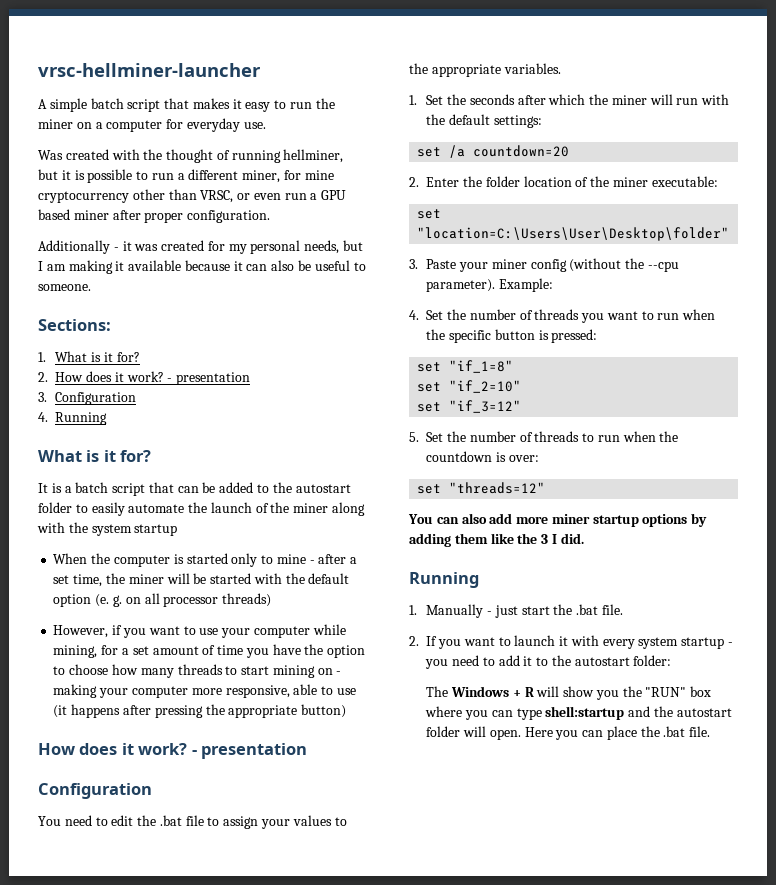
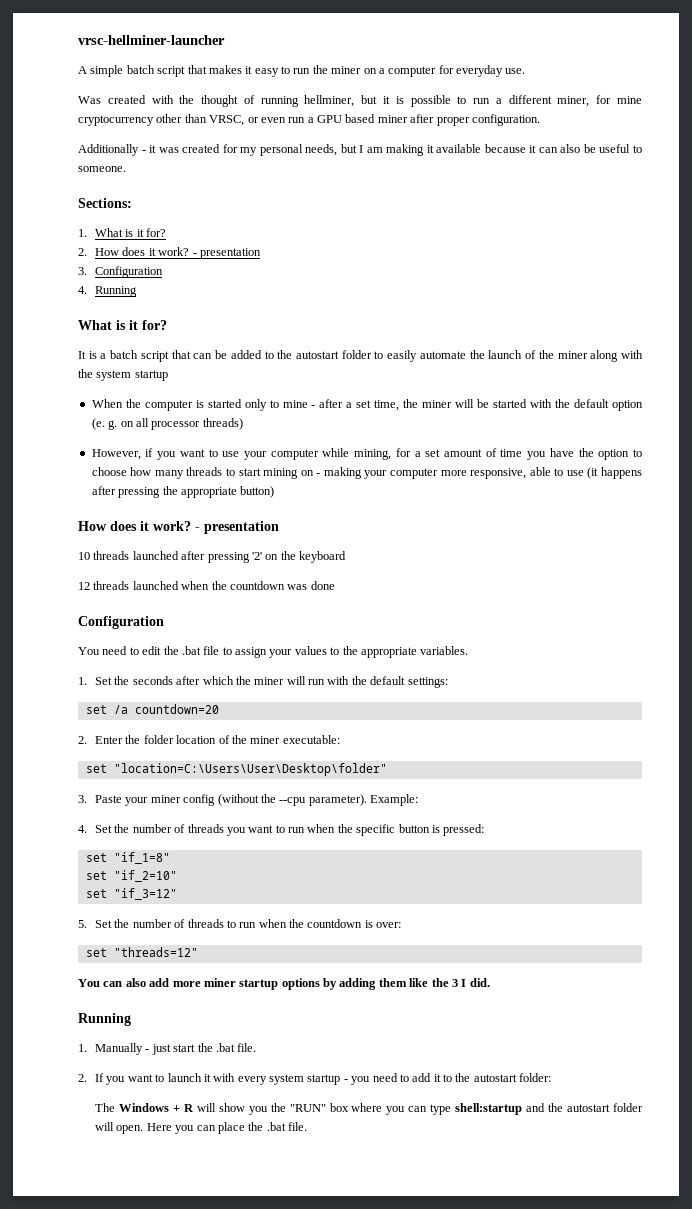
(308, 751) none -> [78,551,346,563] [78,581,335,590] // 10 threads launched after pressing '2' on the keyboard // 12 threads launched when the countdown was done

